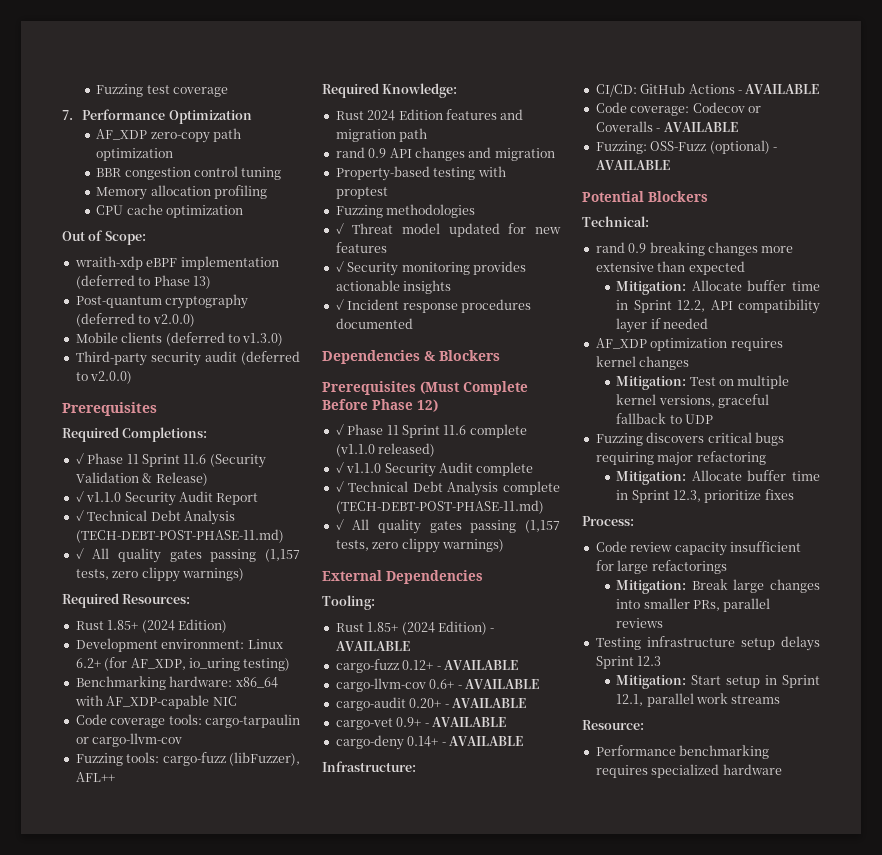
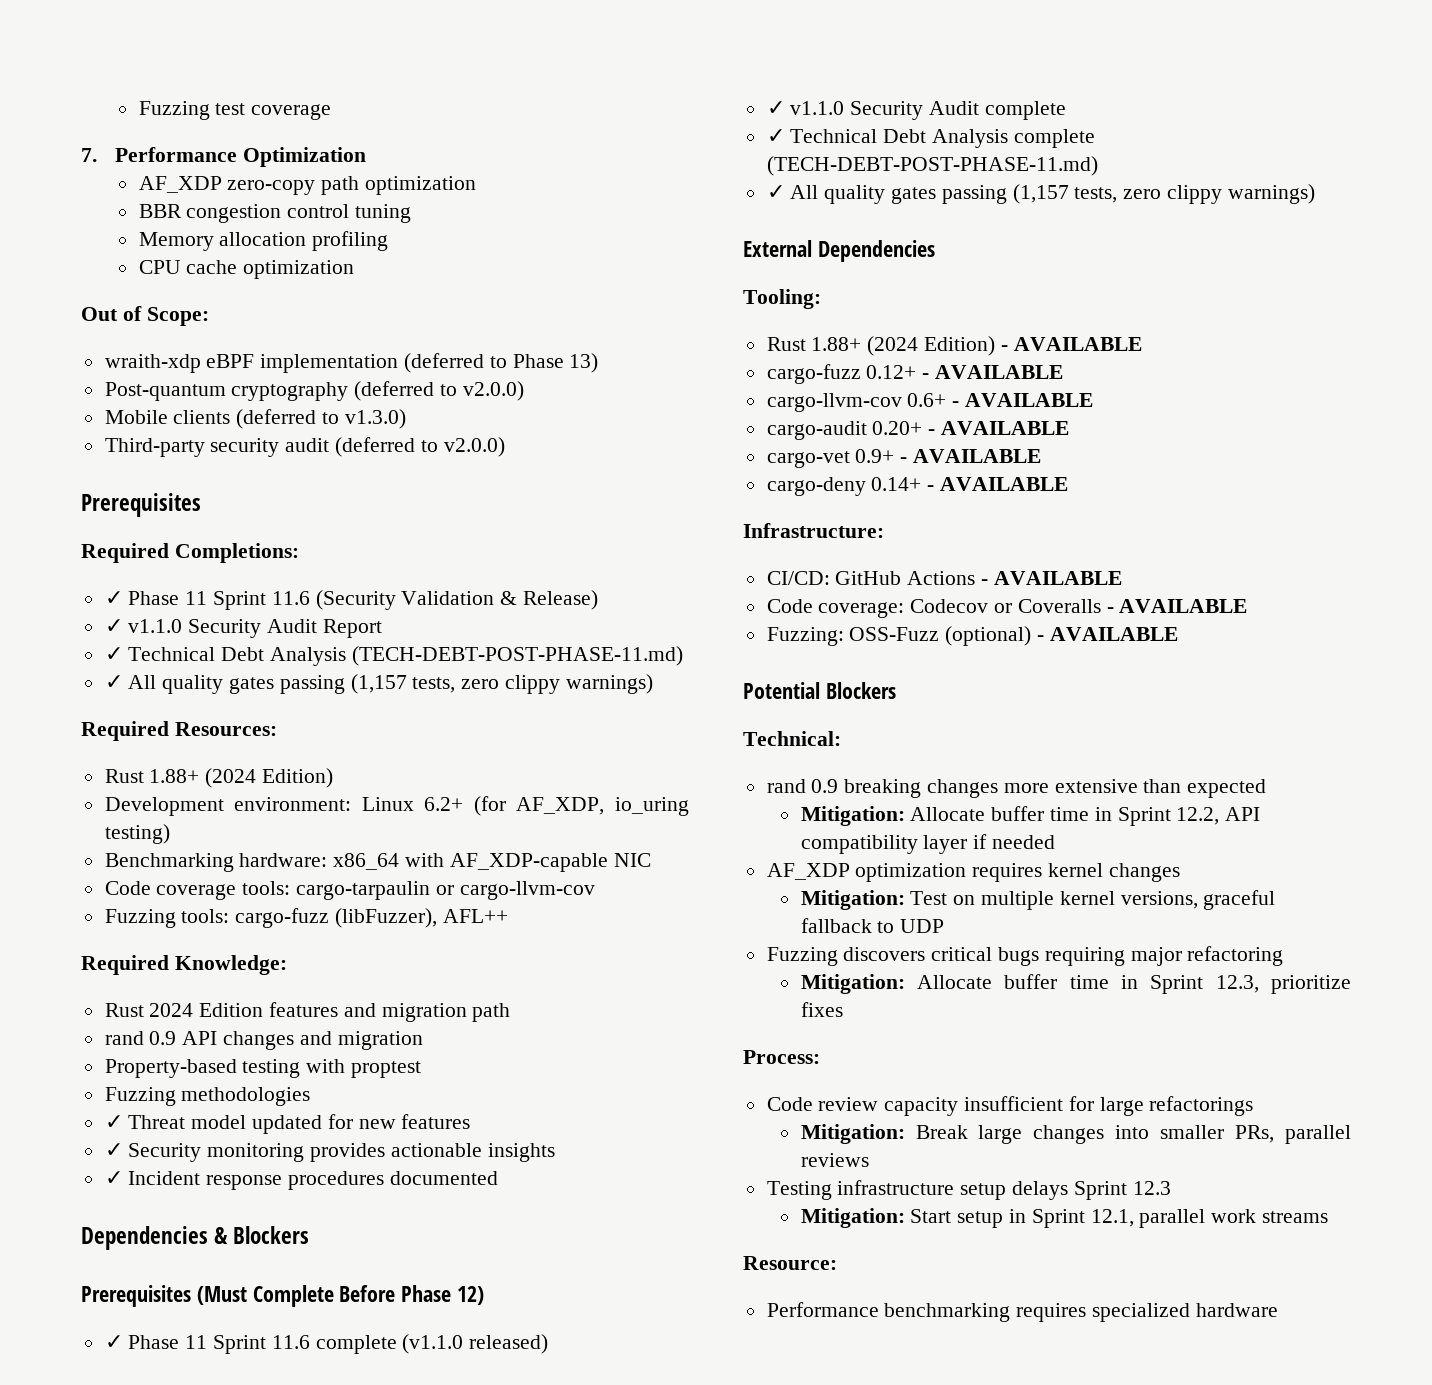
[107,620,139,630] 1.85+ -> [149,769,200,783] 1.88+
[367,622,399,632] 1.85+ -> [811,337,862,351] 1.88+

